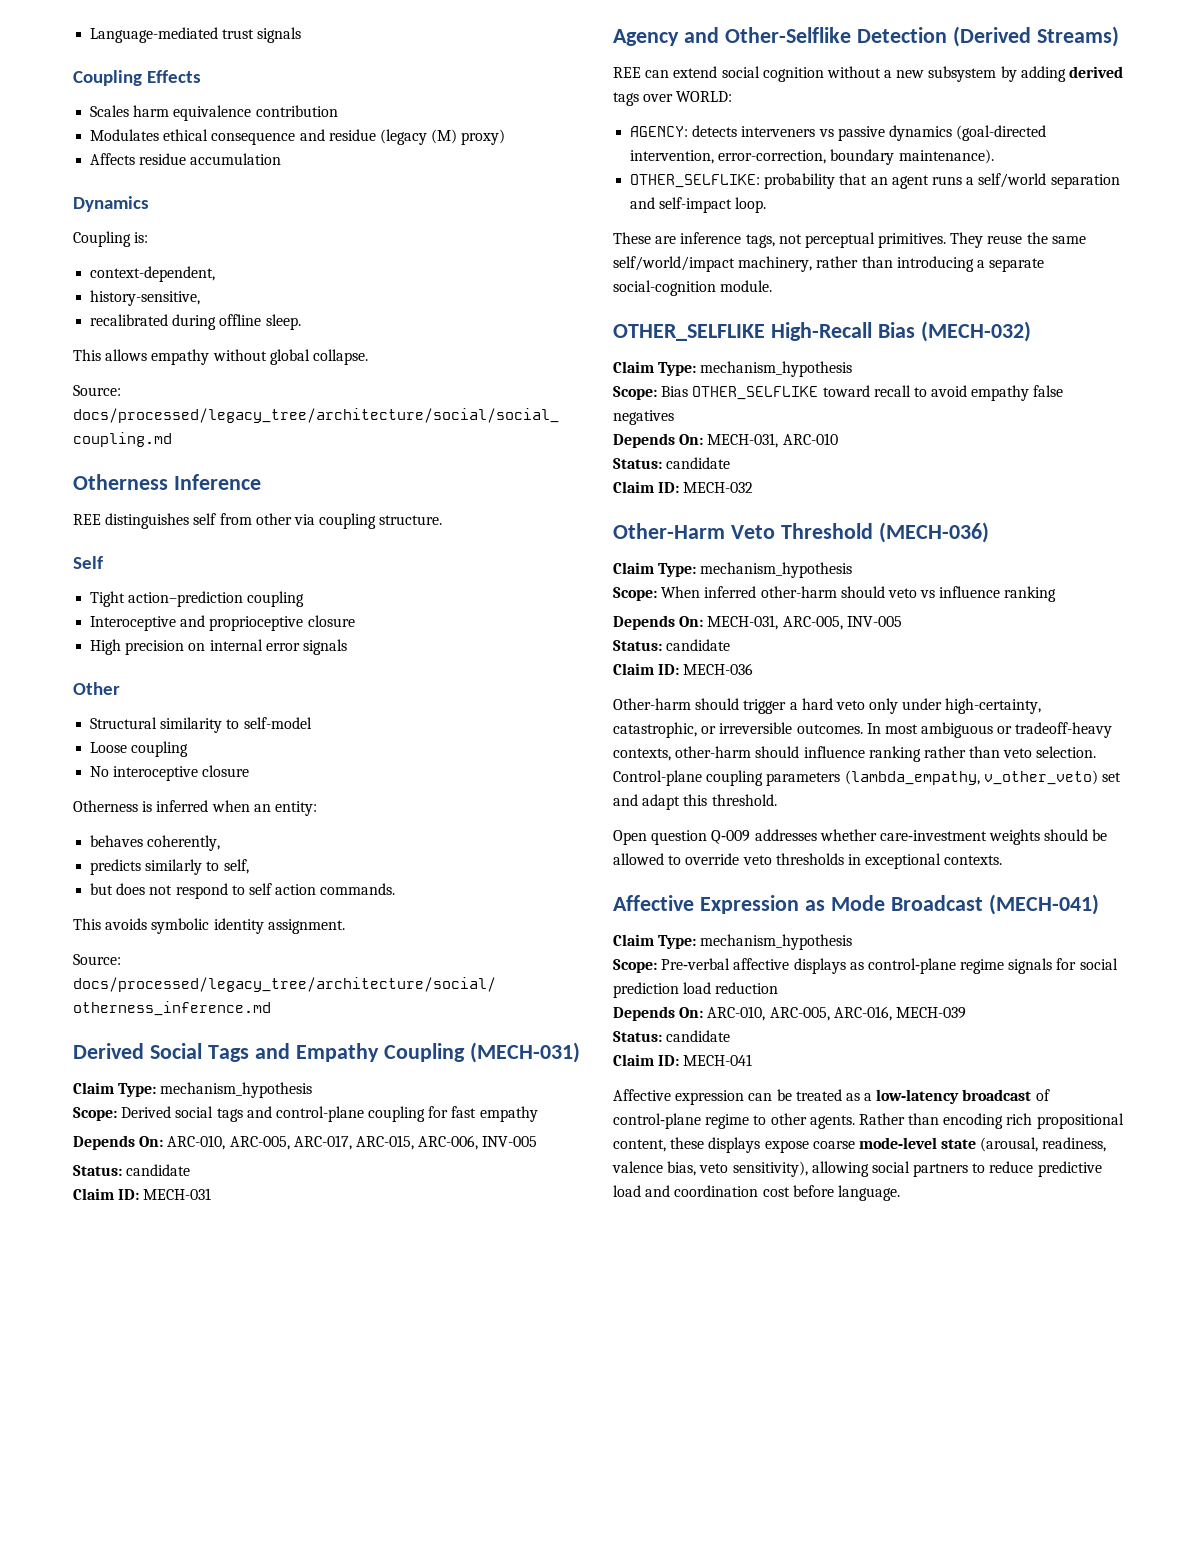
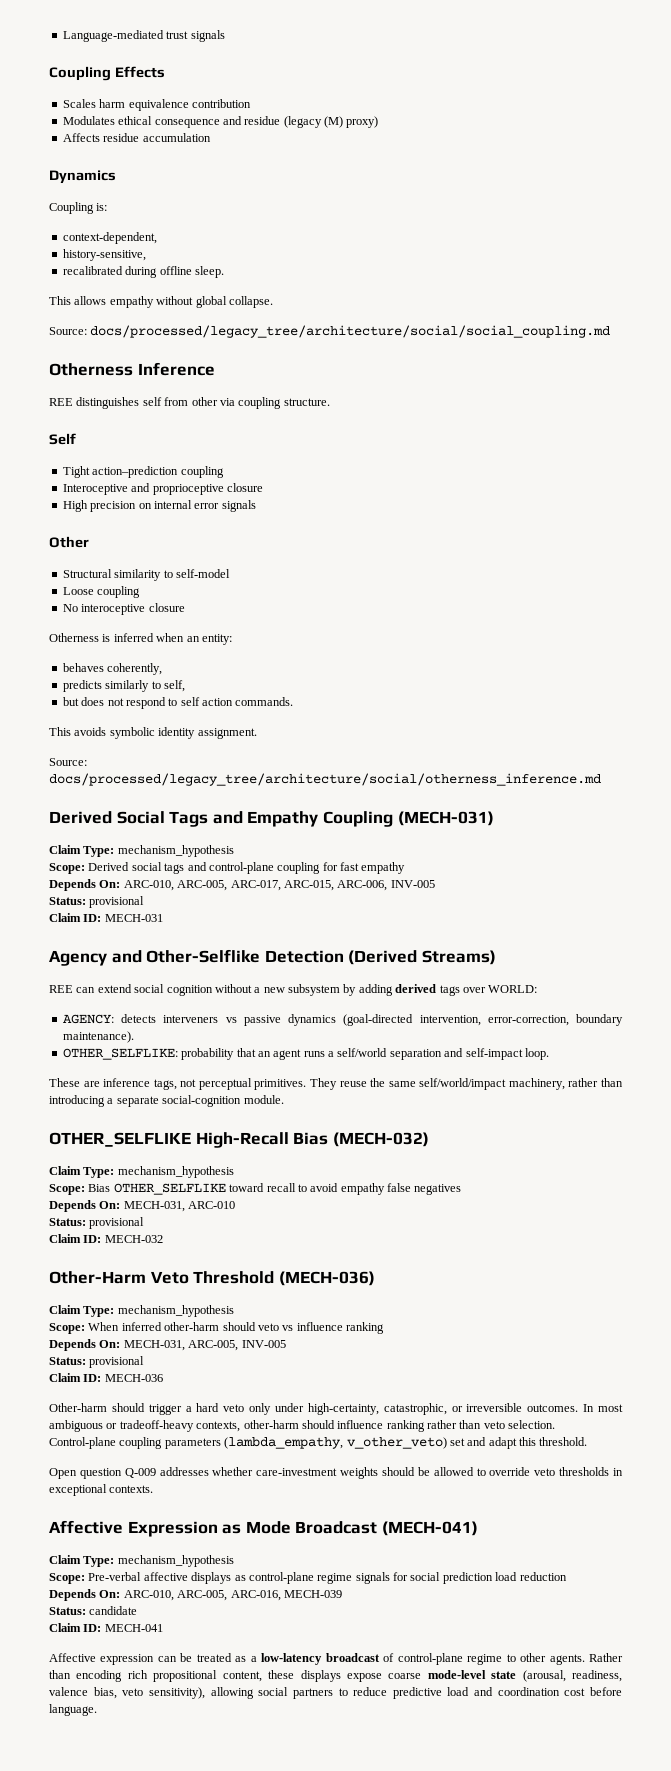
[126,1164,191,1176] candidate -> [89,896,145,908] provisional
[666,457,731,469] candidate -> [89,1217,145,1229] provisional
[666,639,731,651] candidate -> [89,1356,145,1368] provisional

